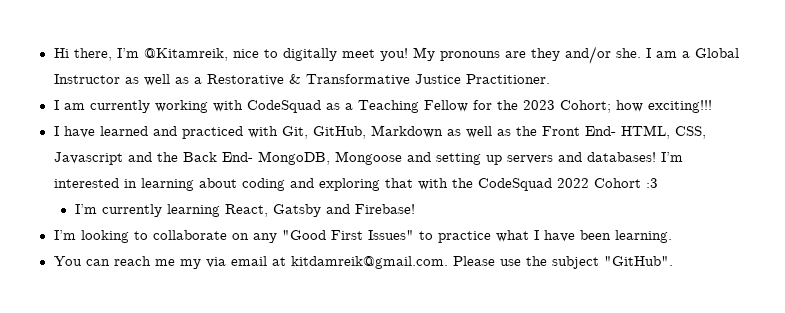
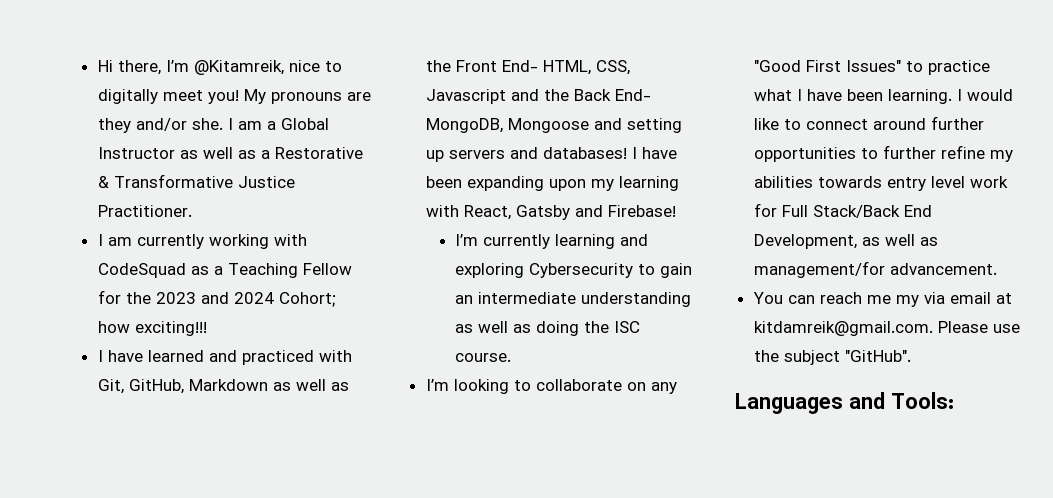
(555, 105) none -> [200,292,274,304] and 2024
[660,152,683,162] [53,178,658,191] [74,204,415,217] I’m interested in learning about coding and exploring that with the CodeSquad 2022 Cohort :3 // I’m currently learning React, Gatsby and Firebase! -> [631,147,677,159] [425,176,679,191] [425,205,676,220] [455,234,649,249] [455,263,693,278] [455,292,692,307] [455,321,641,336] [455,353,512,362] I have been expanding upon my learning with React, Gatsby and Firebase! // I’m currently learning and exploring Cybersecurity to gain an intermediate understanding as well as doing the ISC course.
(672, 236) none -> [956,89,1013,101] [753,116,984,130] [753,145,1013,162] [753,176,1008,191] [753,203,932,218] [753,234,938,249] [753,261,997,278] I would like to connect around further opportunities to further refine my abilities towards entry level work for Full Stack/Back End Development, as well as management/for advancement.
(673, 261) none -> [735,392,954,414] // Languages and Tools:

